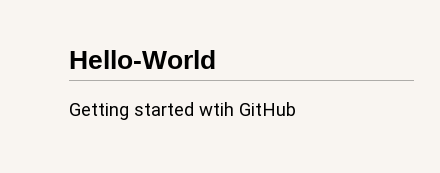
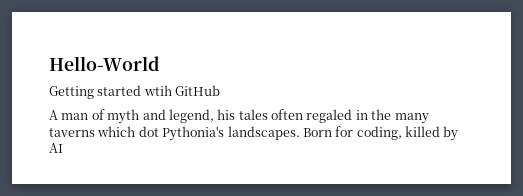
(296, 109) none -> [49,109,429,124] [49,126,459,141] [49,143,63,153] // A man of myth and legend, his tales often regaled in the many taverns which dot Pythonia's landscapes. Born for coding, killed by AI

